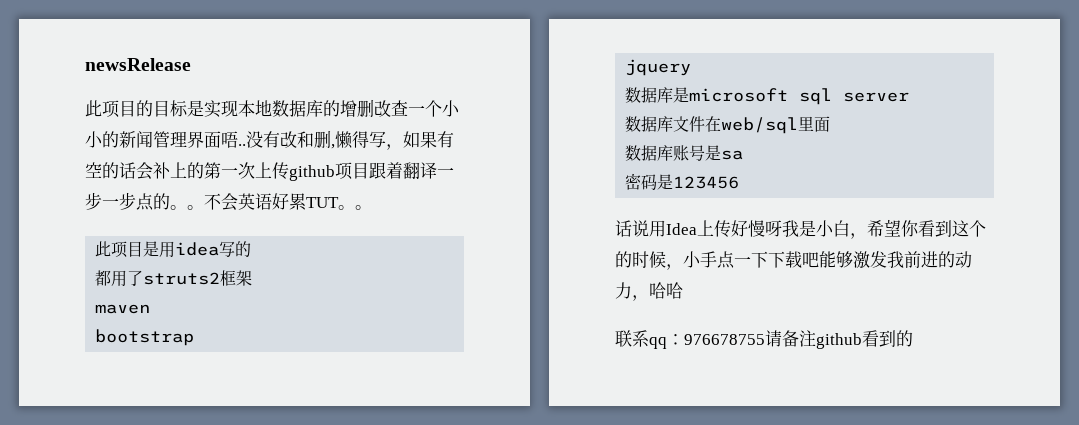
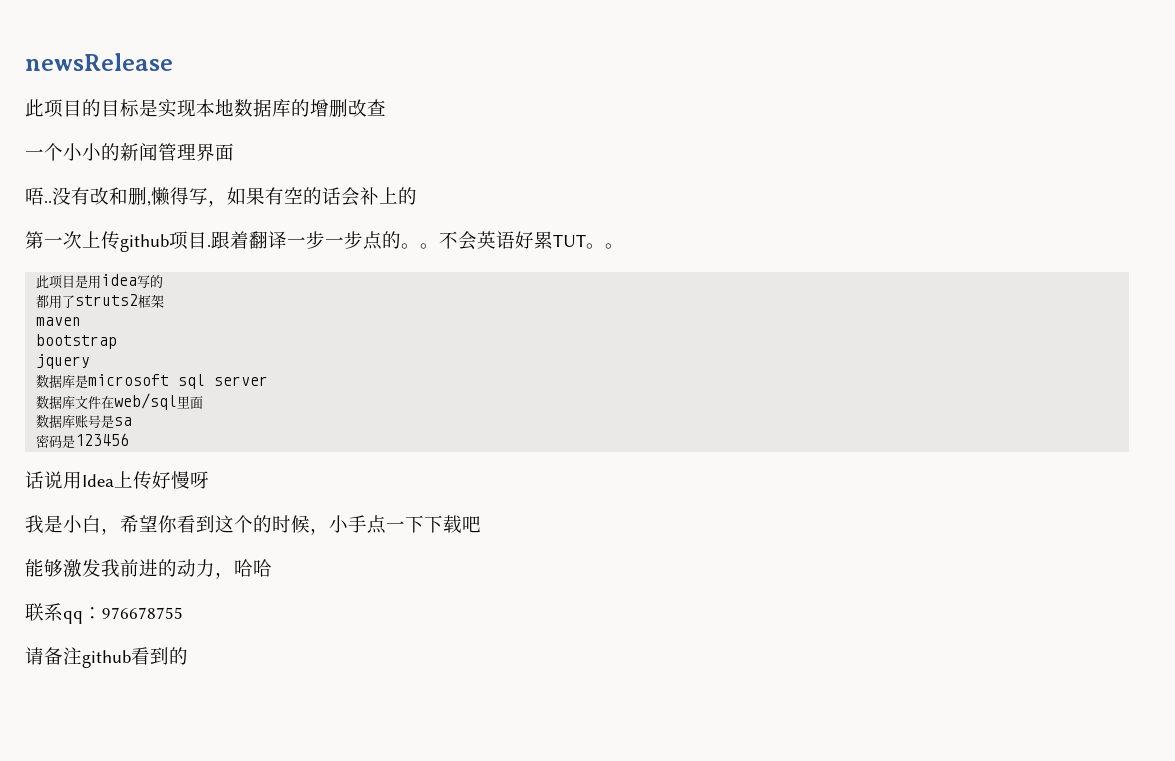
(408, 108) none -> (386, 107) //
(221, 139) none -> (234, 152) //
(204, 170) none -> (417, 196) //
(369, 170) none -> [207,244,211,247] .
(782, 228) none -> (209, 480) //
(819, 260) none -> (481, 524) //
(765, 339) none -> (183, 613) //

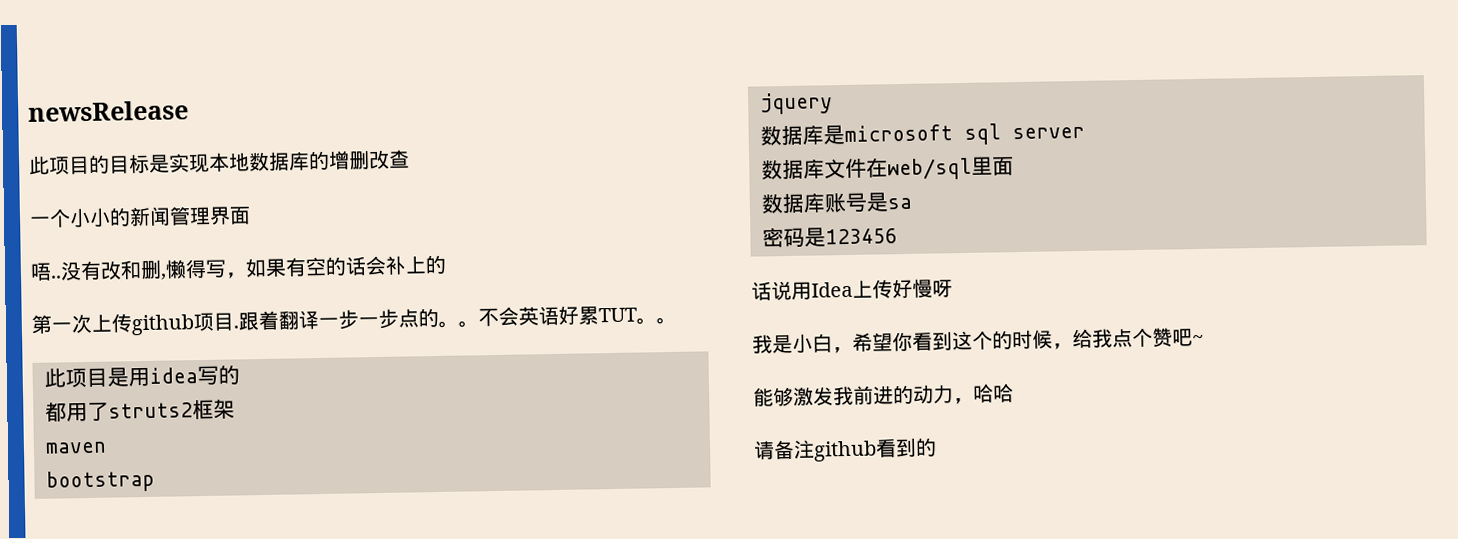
[329,515,462,534] 小手点一下下载 -> [1072,327,1173,349] 给我点个赞
(481, 524) none -> [1192,334,1204,345] ~
[25,603,183,624] // 联系qq：976678755 -> (1014, 393) none

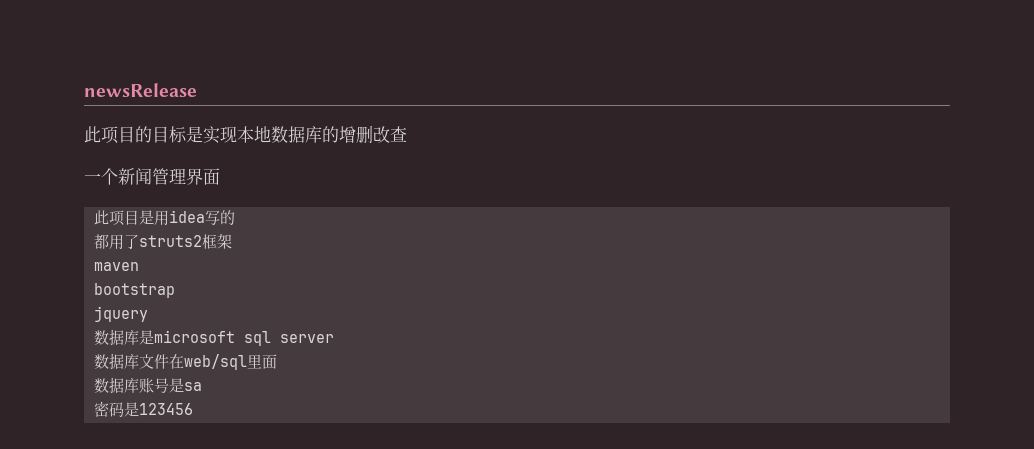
[69,207,131,228] 小小的 -> (118, 176) none
[30,254,447,281] [31,305,677,336] // 唔..没有改和删,懒得写，如果有空的话会补上的 // 第一次上传github项目.跟着翻译一步一步点的。。不会英语好累TUT。。 -> (220, 176) none
[751,278,953,301] [752,327,1204,354] [753,383,1014,407] [753,437,937,462] // 话说用Idea上传好慢呀 // 我是小白，希望你看到这个的时候，给我点个赞吧~ // 能够激发我前进的动力，哈哈 // 请备注github看到的 -> (194, 409) none

